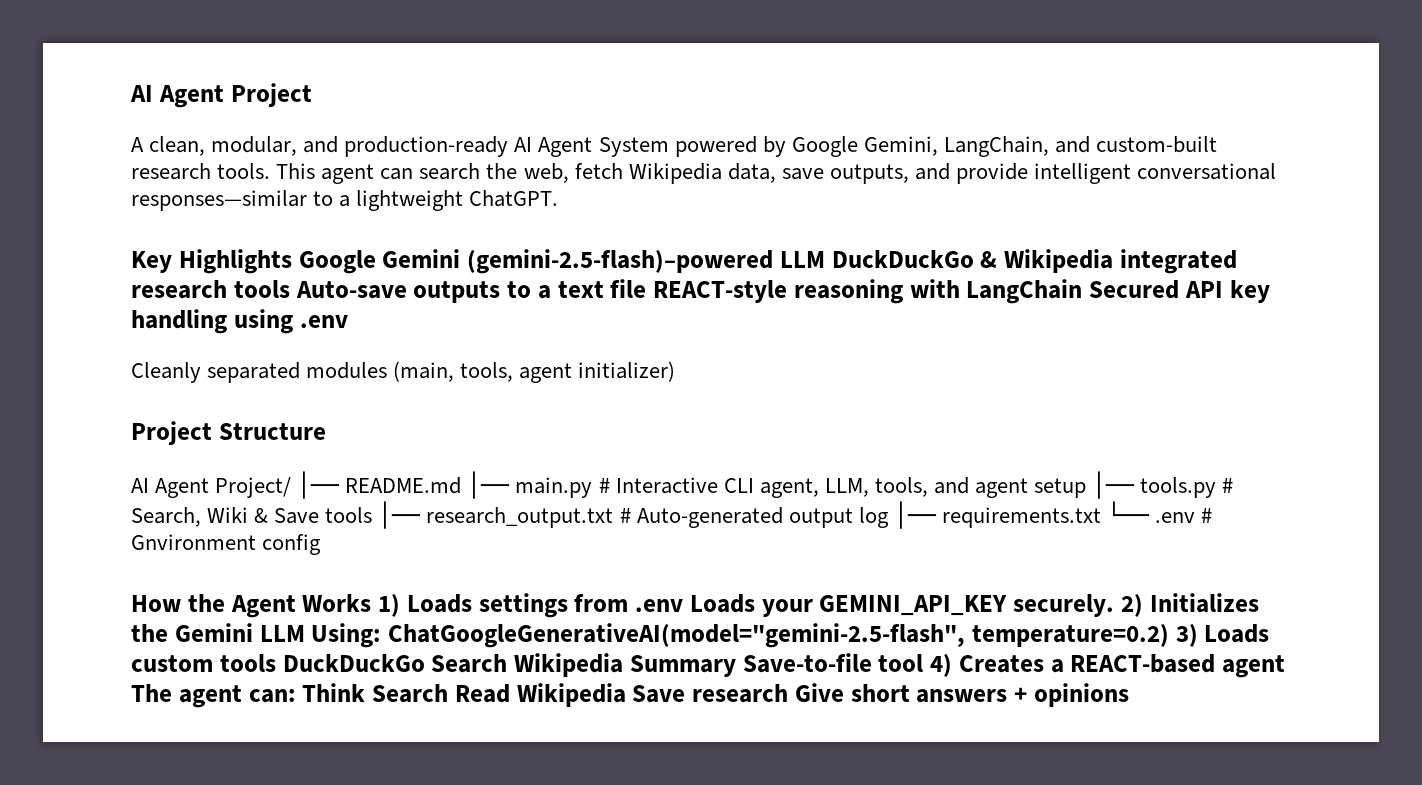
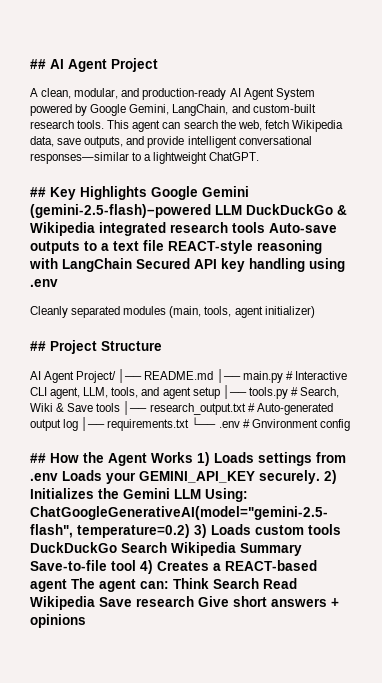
(130, 93) none -> [30,59,46,69] ##
(559, 198) none -> [30,187,46,197] ##
(676, 371) none -> [30,341,46,351] ##
(322, 544) none -> [30,453,46,463] ##

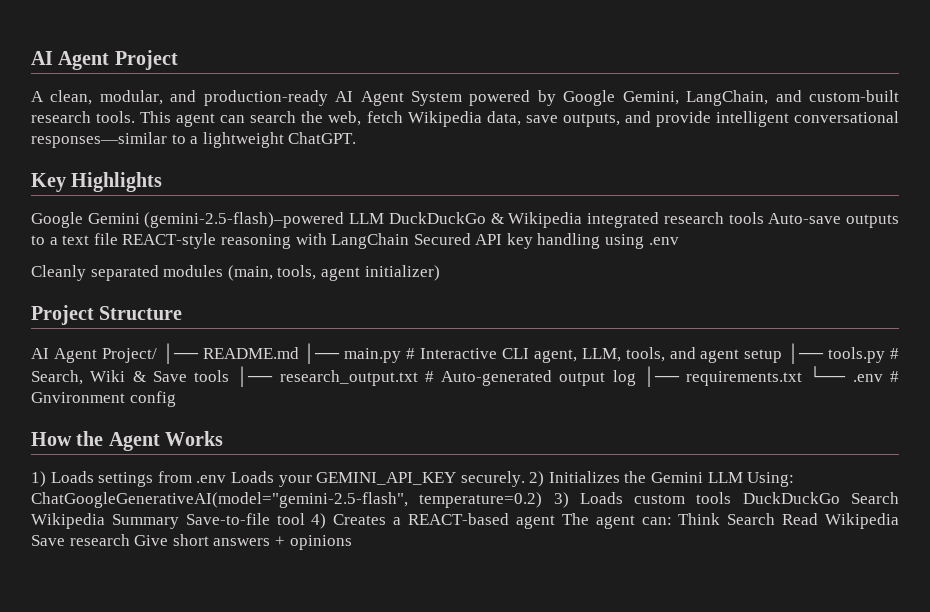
[30,59,46,69] ## -> (31, 58) none
[30,187,46,197] ## -> (357, 138) none
(147, 193) none -> (163, 182) //
[30,341,46,351] ## -> (440, 273) none
[30,453,46,463] ## -> (176, 399) none
(193, 457) none -> (224, 438) //

